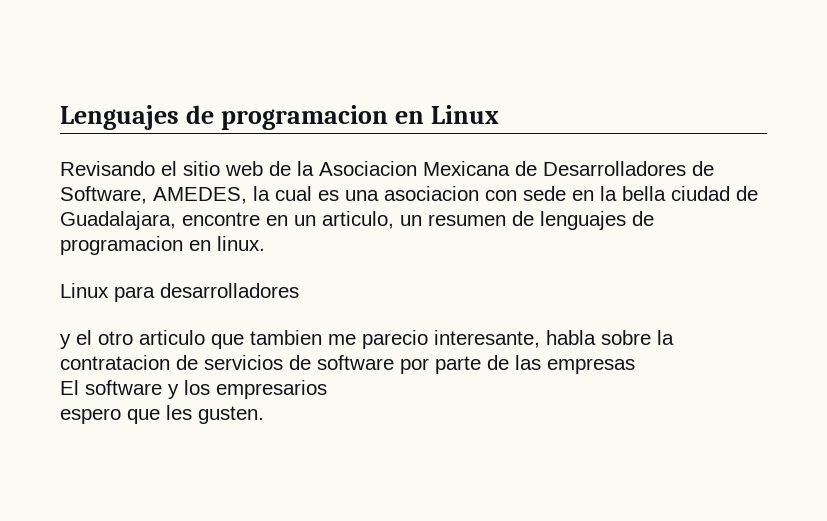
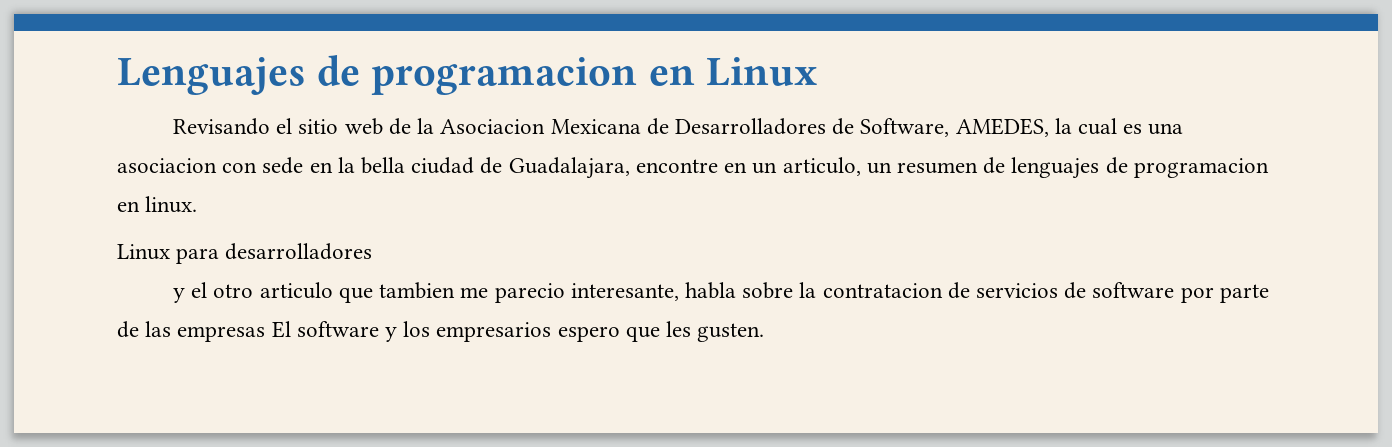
(635, 366) // -> (266, 334) none
(327, 389) // -> (552, 332) none

